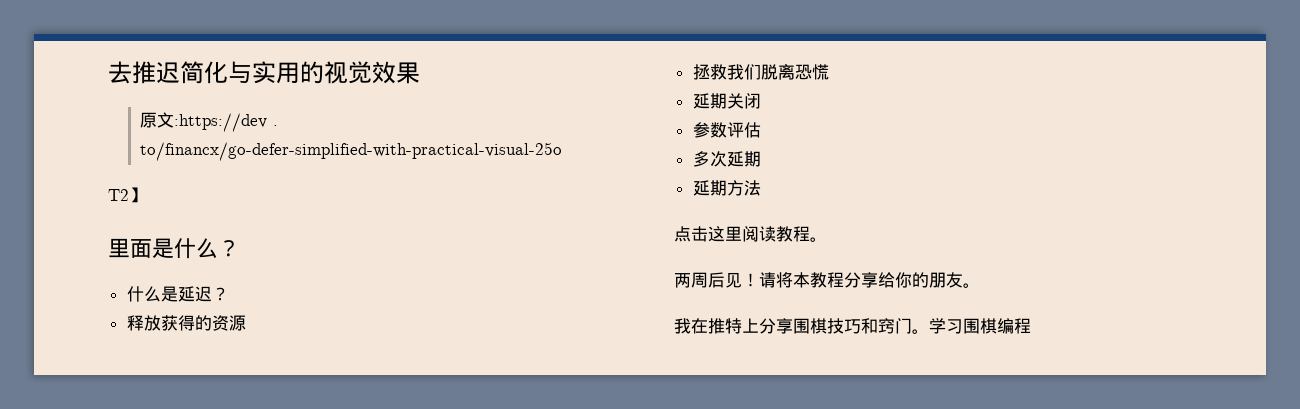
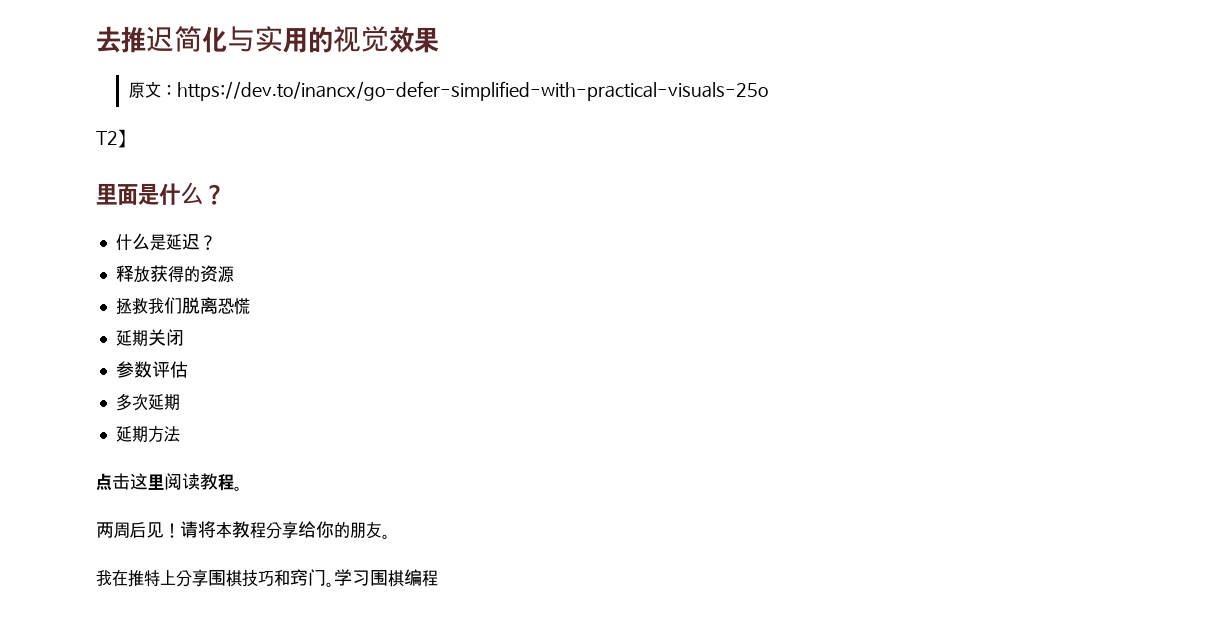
[174,113,279,132] [140,142,563,161] :https://dev . to/financx/go-defer-simplified-with-practical-visual-25o -> [160,81,768,101] ：https://dev.to/inancx/go-defer-simplified-with-practical-visuals-25o

